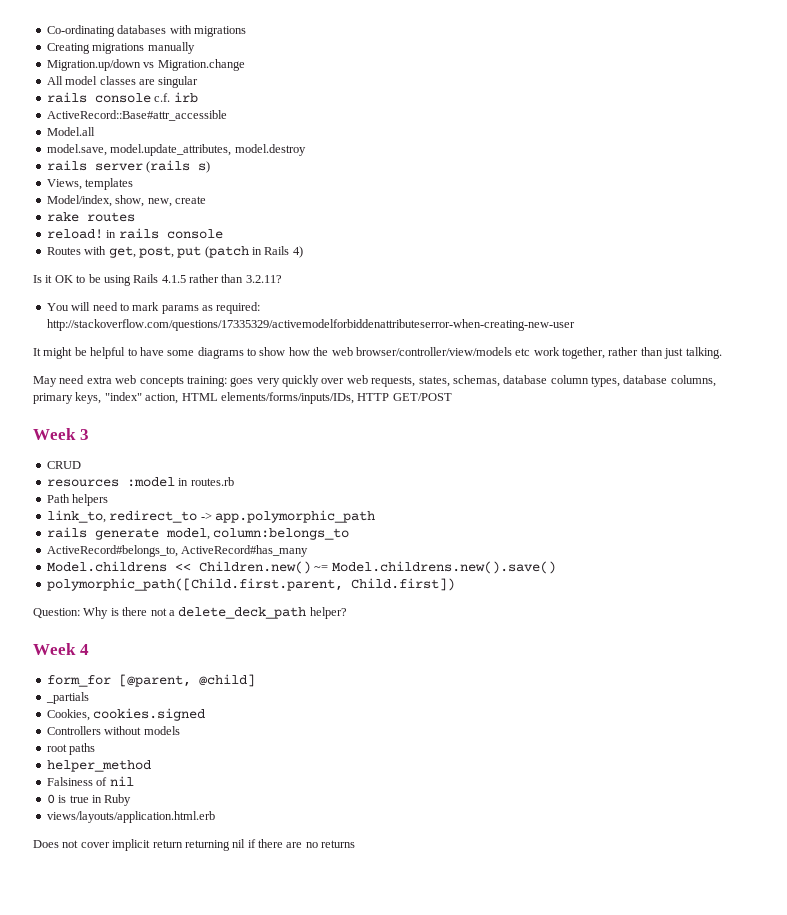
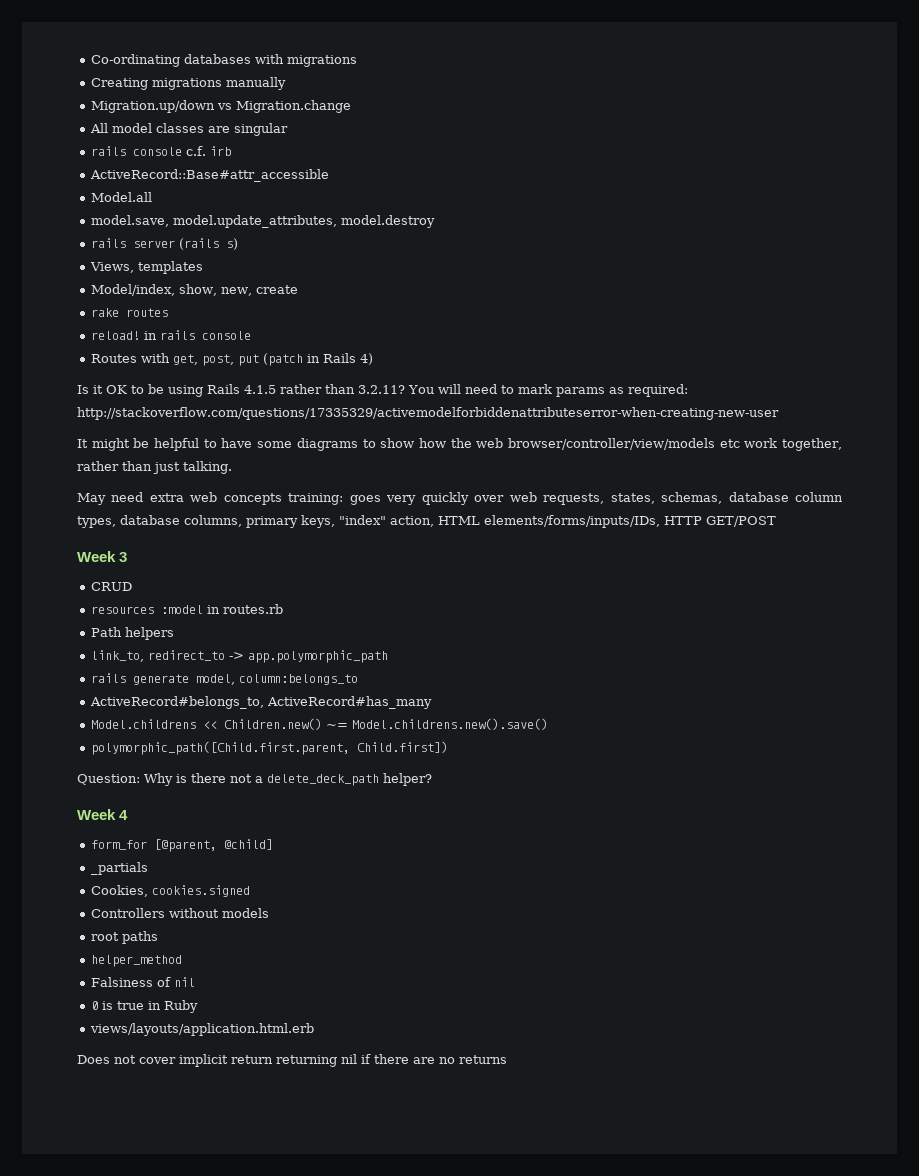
(282, 279) // -> (405, 389) none

